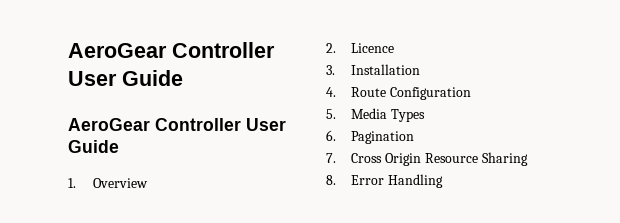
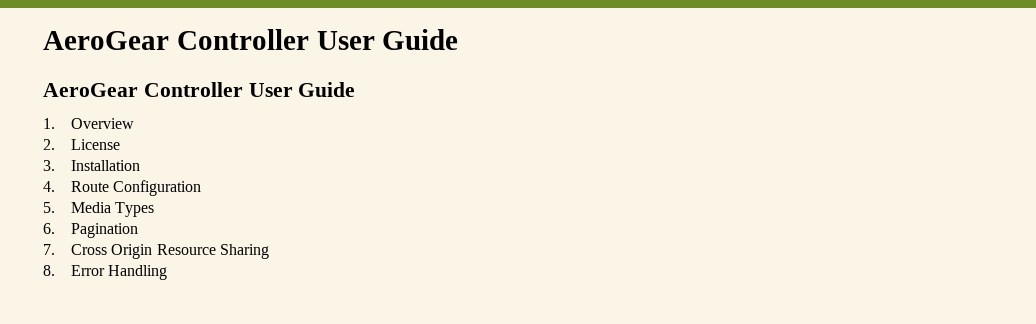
[351,43,395,53] Licence -> [71,139,121,150] License

